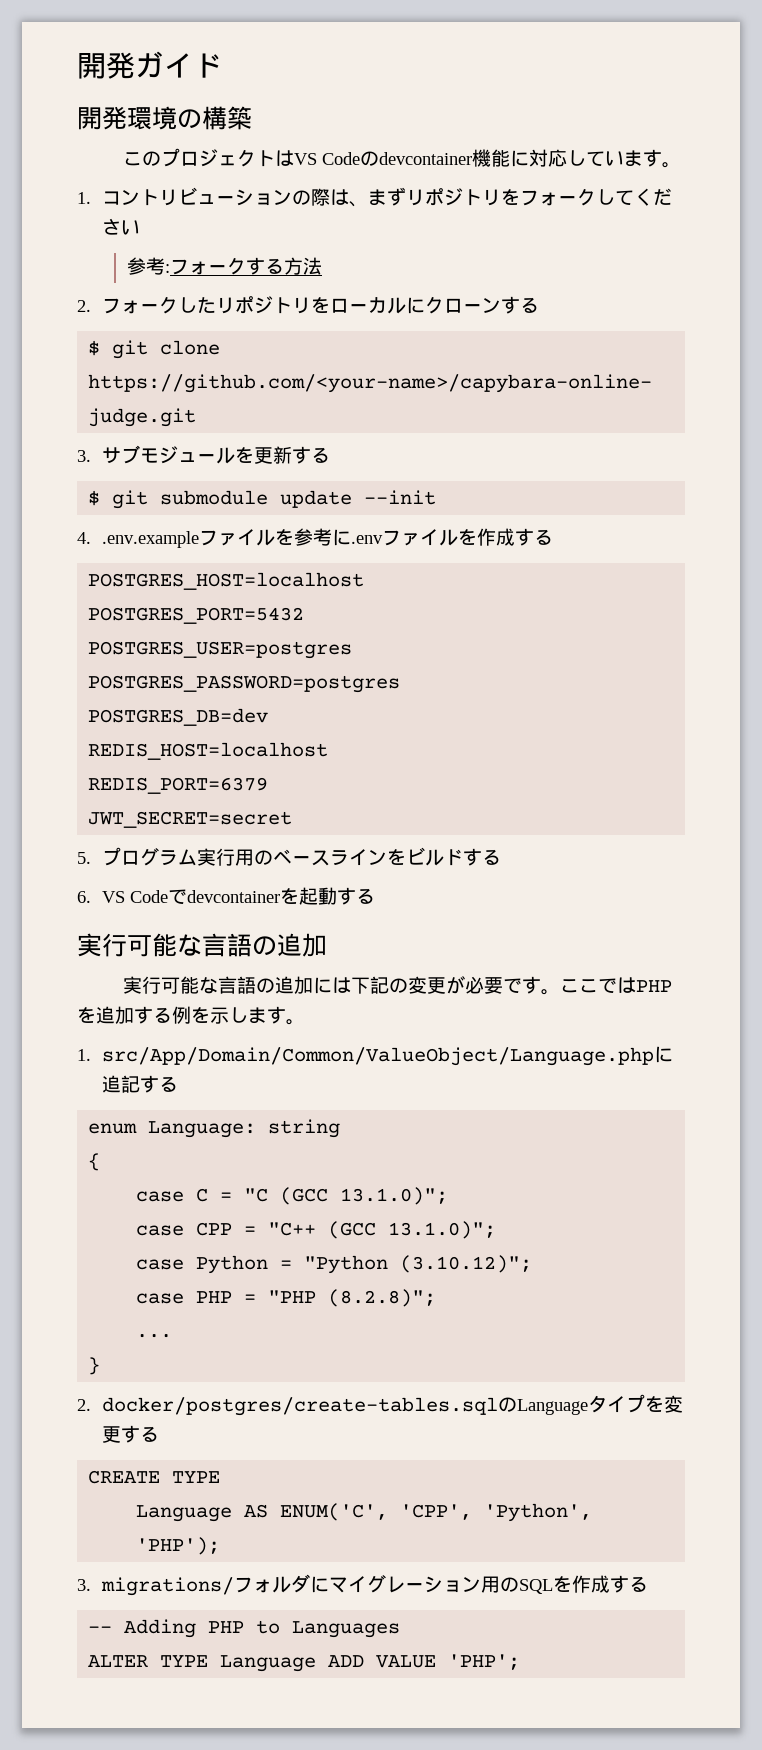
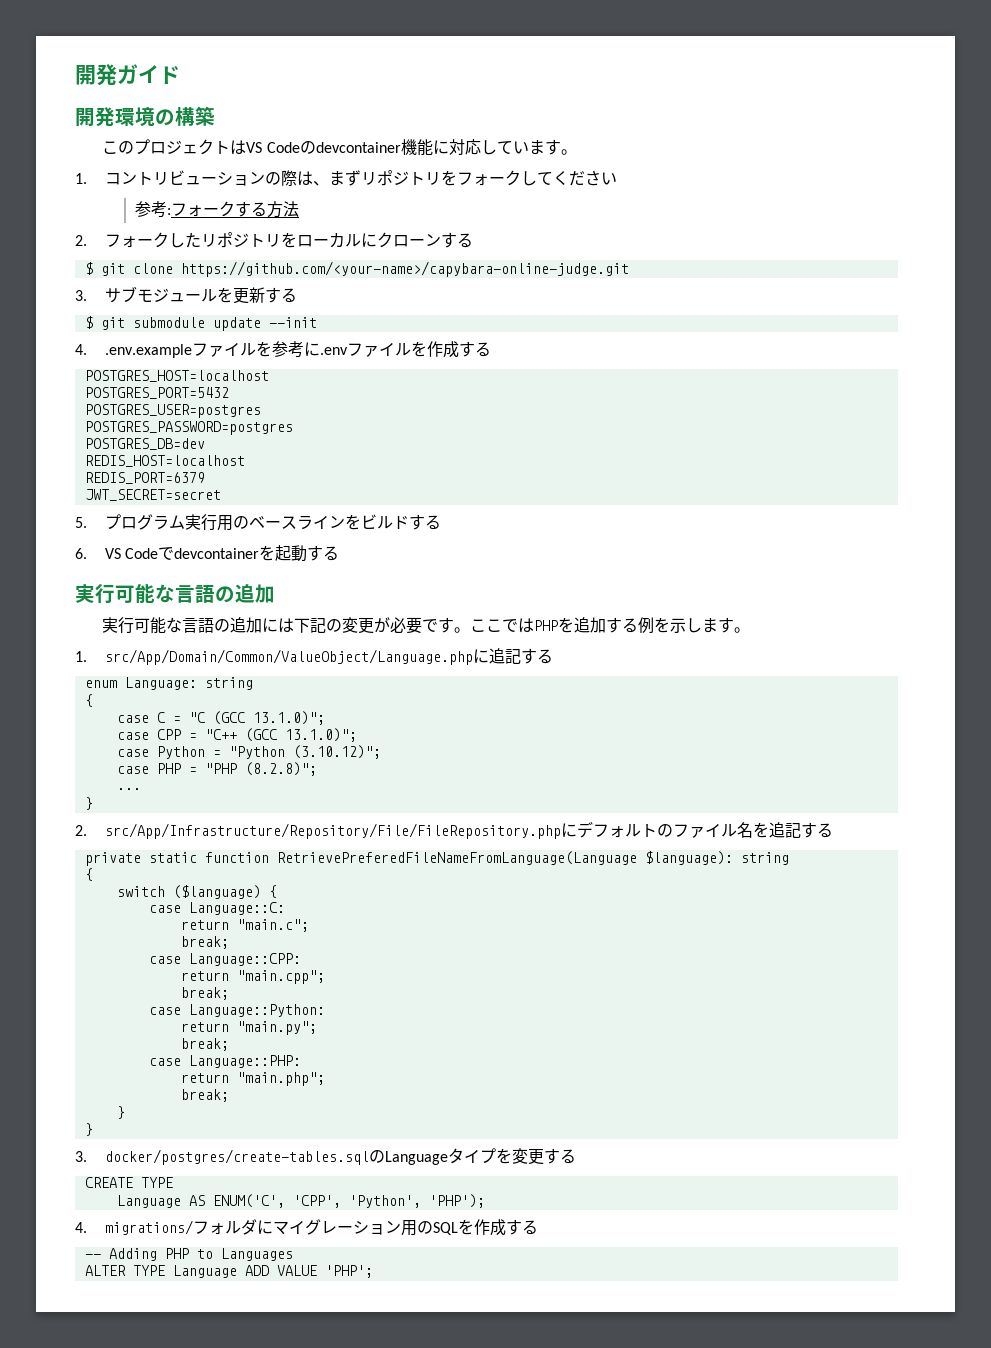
(91, 1405) none -> [105,821,834,839] [84,851,789,866] [84,868,93,881] [116,885,277,899] [148,902,285,915] [180,919,309,932] [180,936,229,949] [148,953,301,966] [180,970,325,984] [180,987,229,1000] [148,1004,325,1017] [180,1021,317,1035] [180,1038,229,1051] [148,1055,301,1068] [180,1072,325,1086] [180,1089,229,1102] [116,1106,125,1119] [84,1123,93,1136] [75,1151,87,1162] src/App/Infrastructure/Repository/File/FileRepository.phpにデフォルトのファイル名を追記する // private static function RetrievePreferedFileNameFromLanguage(Language $language): string // { // switch ($language) { // case Language::C: // return "main.c"; // break; // case Language::CPP: // return "main.cpp"; // break; // case Language::Python: // return "main.py"; // break; // case Language::PHP: // return "main.php"; // break; // } // } // 3.
[77,1579,91,1591] 3. -> [75,1222,87,1233] 4.

